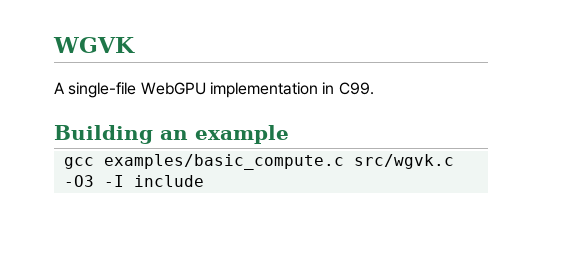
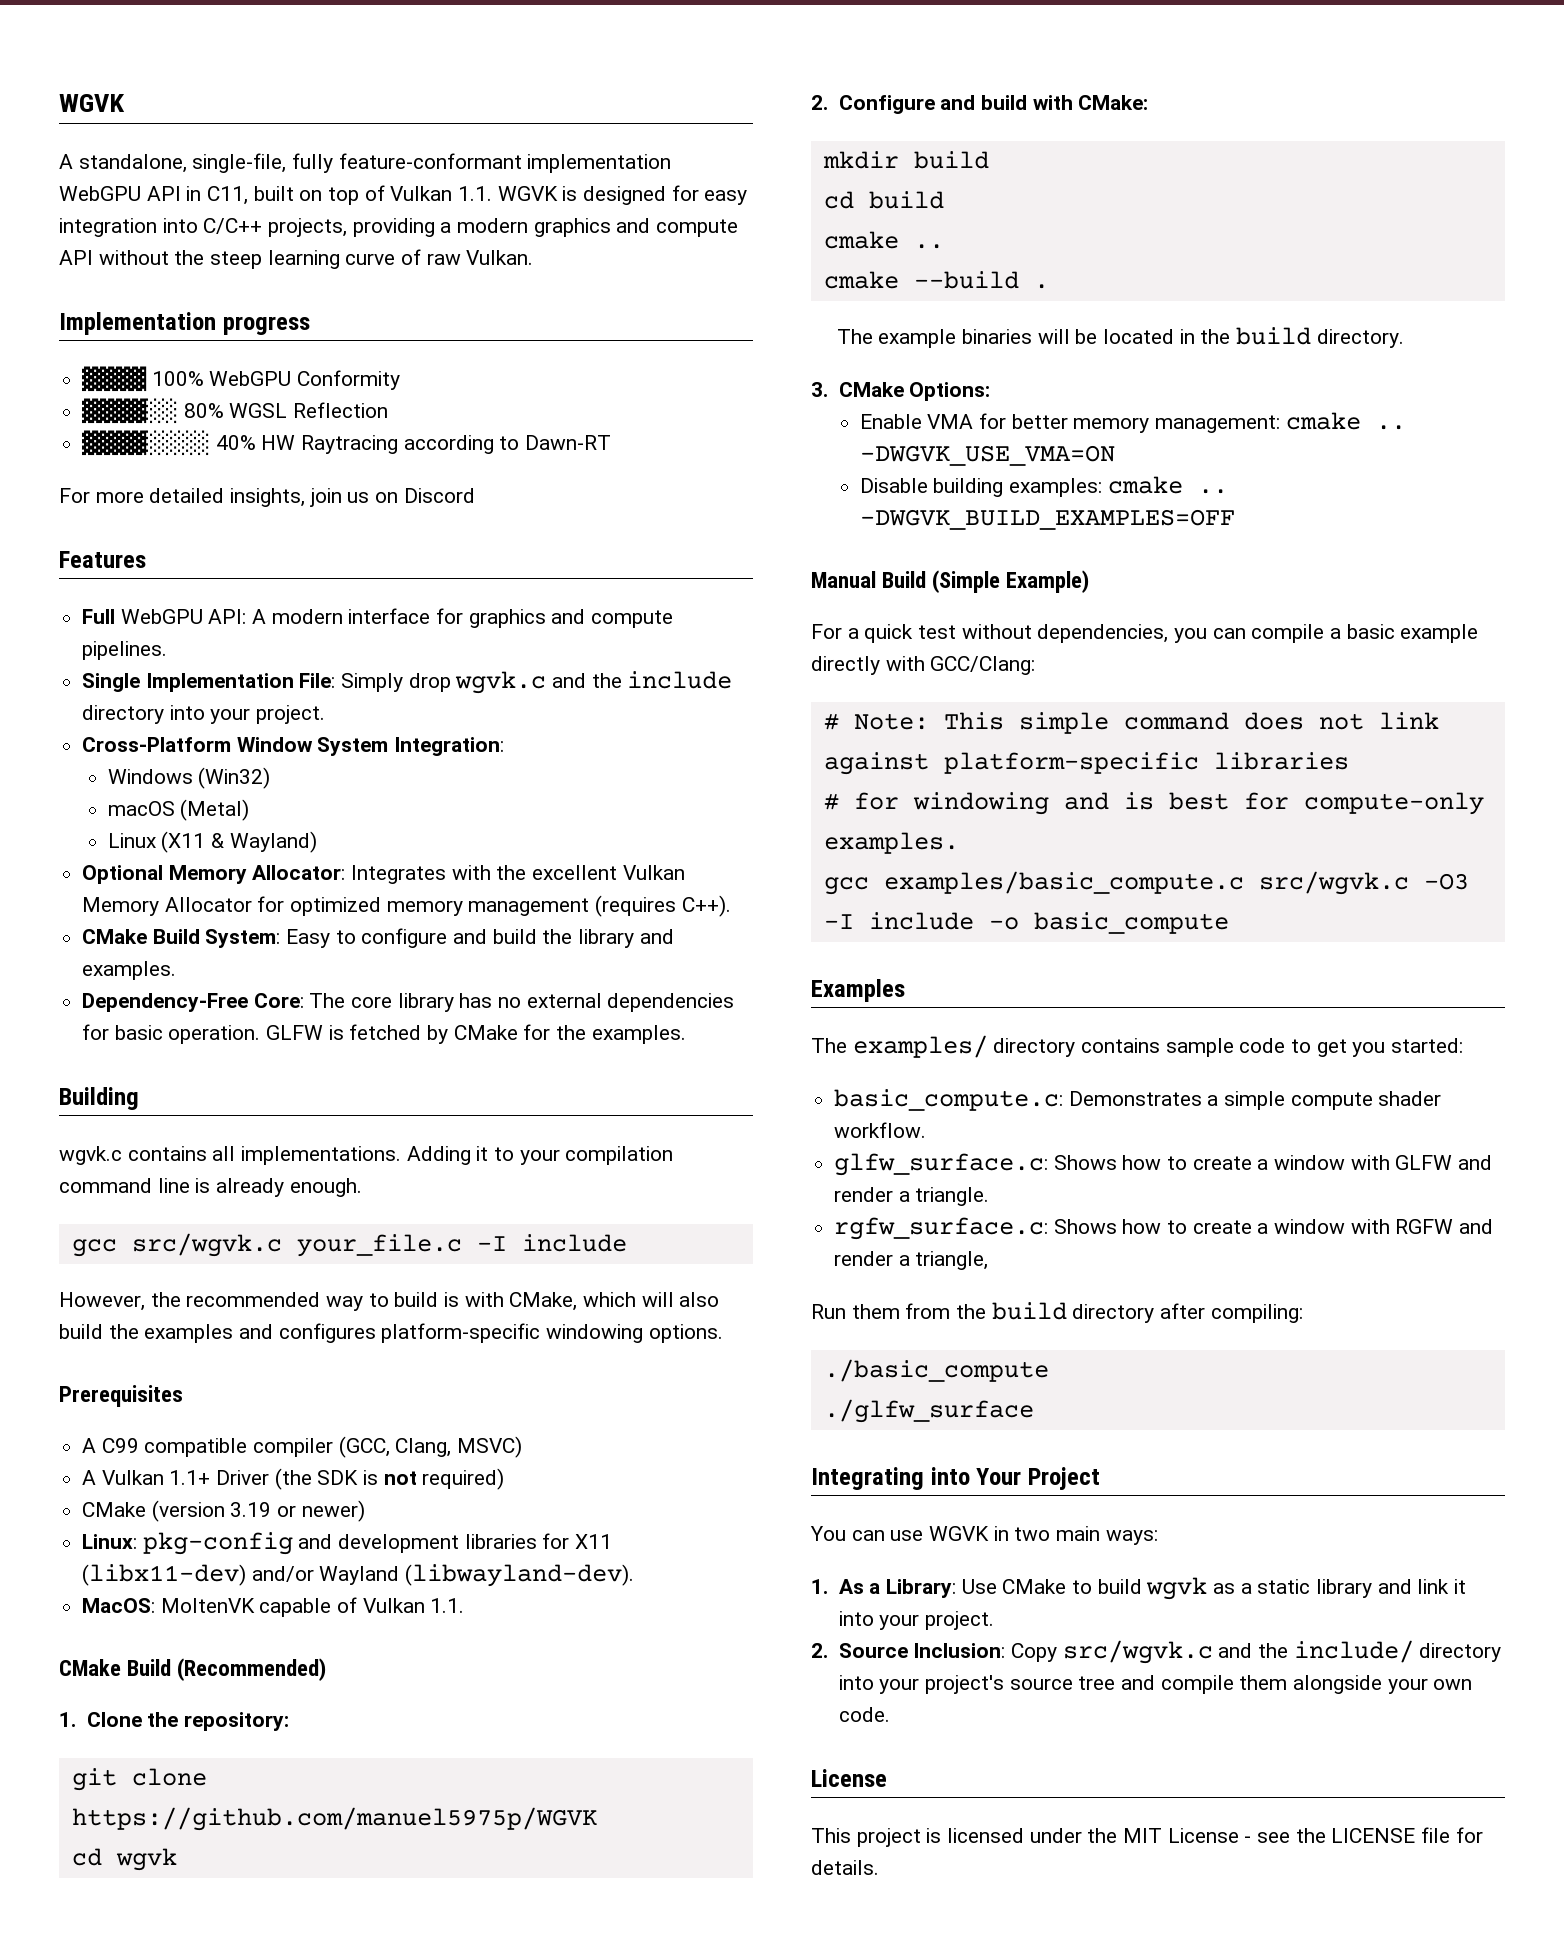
[68,82,374,98] [54,125,289,144] single-file WebGPU implementation in C99. // Building an example -> [78,153,672,173] [59,185,748,205] [59,218,739,237] [59,249,534,269] [59,312,310,335] [82,366,401,392] [82,398,389,424] [82,430,612,456] [59,488,475,507] [59,551,146,568] [82,608,674,628] [82,641,168,660] [82,671,733,694] [82,705,326,724] [82,737,505,756] [107,767,271,789] [107,799,250,821] [107,831,317,853] [82,865,685,884] [82,895,731,917] [82,928,674,948] [82,961,177,980] [82,993,735,1012] [82,1024,686,1044] [59,1087,139,1110] [59,1146,674,1165] [59,1178,362,1197] [71,1233,627,1257] [59,1292,720,1311] [59,1323,723,1343] [59,1385,183,1407] [82,1436,523,1458] [82,1468,505,1490] [82,1500,365,1522] [82,1532,613,1555] [82,1564,635,1587] [82,1597,465,1617] [59,1658,327,1681] [59,1712,289,1731] [71,1768,207,1791] [71,1807,597,1831] [71,1848,177,1871] [811,95,1149,114] [822,151,989,169] [823,191,944,209] [823,231,944,249] [823,271,1049,289] [836,327,1404,348] [811,382,991,401] [859,412,1406,433] [859,445,1115,466] [859,476,1228,497] [859,509,1235,530] [811,570,1090,593] [811,624,1479,643] [811,656,1036,675] [823,712,1439,734] [823,752,1349,775] [823,792,1484,815] [823,832,959,854] standalone, single-file, fully feature-conformant implementation WebGPU API in C11, built on top of Vulkan 1.1. WGVK is designed for easy integration into C/C++ projects, providing a modern graphics and compute API without the steep learning curve of raw Vulkan. // Implementation progress // ▓▓▓▓ 100% WebGPU Conformity // ▓▓▓▓░░ 80% WGSL Reflection // ▓▓▓▓░░░░ 40% HW Raytracing according to Dawn-RT // For more detailed insights, join us on Discord // Features // Full WebGPU API: A modern interface for graphics and compute pipelines. // Single Implementation File: Simply drop wgvk.c and the include directory into your project. // Cross-Platform Window System Integration: // Windows (Win32) // macOS (Metal) // Linux (X11 & Wayland) // Optional Memory Allocator: Integrates with the excellent Vulkan Memory Allocator for optimized memory management (requires C++). // CMake Build System: Easy to configure and build the library and examples. // Dependency-Free Core: The core library has no external dependencies for basic operation. GLFW is fetched by CMake for the examples. // Building // wgvk.c contains all implementations. Adding it to your compilation command line is already enough. // gcc src/wgvk.c your_file.c -I include // However, the recommended way to build is with CMake, which will also build the examples and configures platform-specific windowing options. // Prerequisites // A C99 compatible compiler (GCC, Clang, MSVC) // A Vulkan 1.1+ Driver (the SDK is not required) // CMake (version 3.19 or newer) // Linux: pkg-config and development libraries for X11 (libx11-dev) and/or Wayland (libwayland-dev). // MacOS: MoltenVK capable of Vulkan 1.1. // CMake Build (Recommended) // 1. Clone the repository: // git clone https://github.com/manuel5975p/WGVK // cd wgvk // 2. Configure and build with CMake: // mkdir build // cd build // cmake .. // cmake --build . // The example binaries will be located in the build directory. // 3. CMake Options: // Enable VMA for better memory management: cmake .. -DWGVK_USE_VMA=ON // Disable building examples: cmake .. -DWGVK_BUILD_EXAMPLES=OFF // Manual Build (Simple Example) // For a quick test without dependencies, you can compile a basic example directly with GCC/Clang: // # Note: This simple command does not link against platform-specific libraries // # for windowing and is best for compute-only examples.
(204, 181) none -> [988,912,1229,934] [811,979,905,1002] [811,1035,1464,1058] [834,1089,1442,1111] [834,1122,927,1138] [834,1153,1493,1176] [834,1187,990,1206] [834,1217,1494,1240] [834,1251,989,1270] [811,1302,1303,1323] [823,1359,1049,1382] [823,1399,1034,1423] [811,1467,1100,1490] [810,1526,1158,1545] [811,1577,1466,1600] [838,1611,994,1630] [811,1640,1502,1664] [838,1675,1473,1694] [838,1707,890,1722] [811,1769,887,1787] [811,1827,1483,1847] [811,1860,879,1875] -o basic_compute // Examples // The examples/ directory contains sample code to get you started: // basic_compute.c: Demonstrates a simple compute shader workflow. // glfw_surface.c: Shows how to create a window with GLFW and render a triangle. // rgfw_surface.c: Shows how to create a window with RGFW and render a triangle, // Run them from the build directory after compiling: // ./basic_compute // ./glfw_surface // Integrating into Your Project // You can use WGVK in two main ways: // 1. As a Library: Use CMake to build wgvk as a static library and link it into your project. // 2. Source Inclusion: Copy src/wgvk.c and the include/ directory into your project's source tree and compile them alongside your own code. // License // This project is licensed under the MIT License - see the LICENSE file for details.

